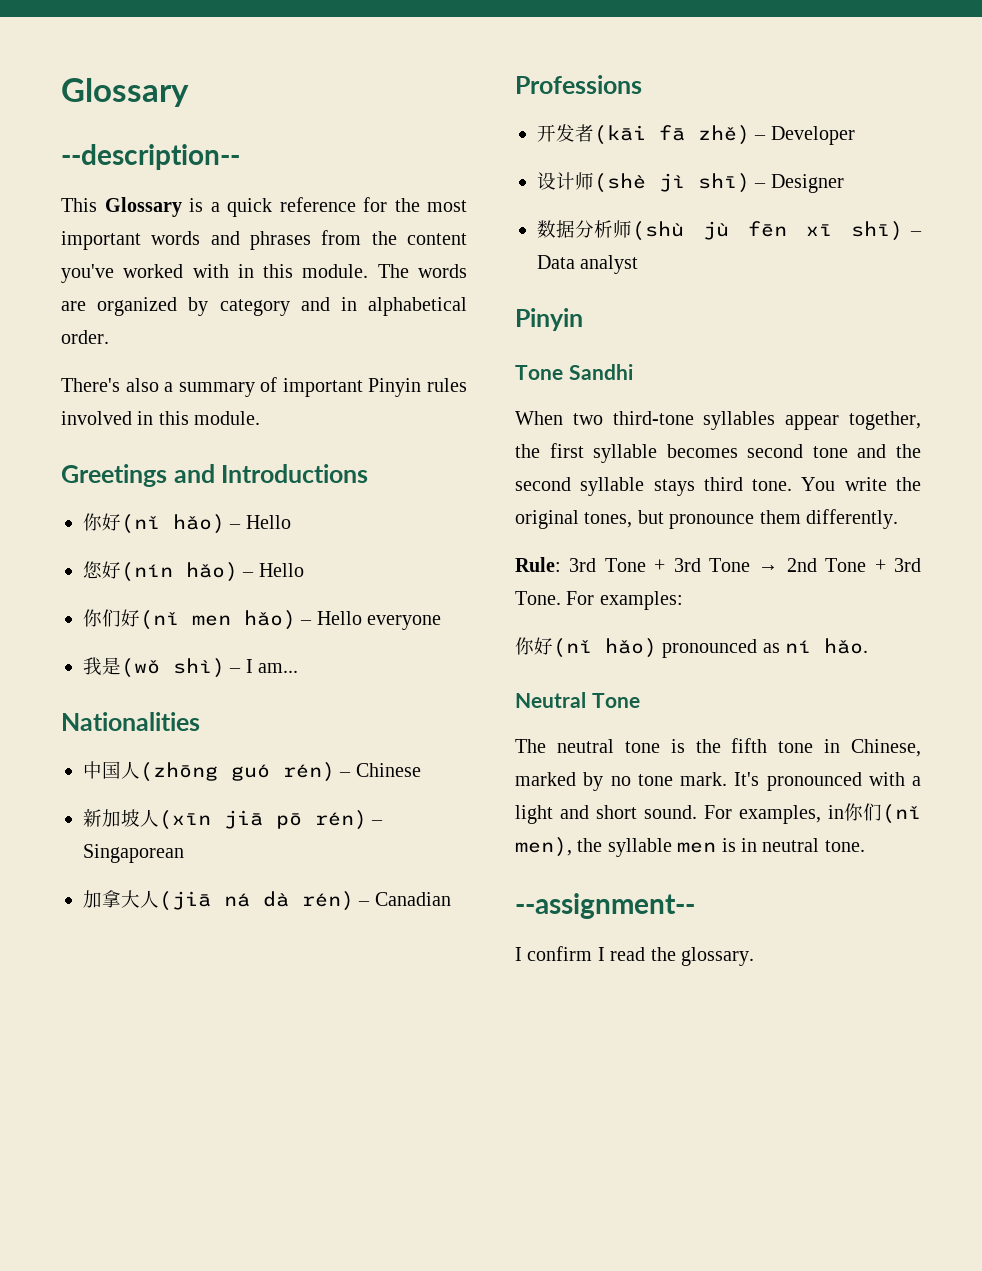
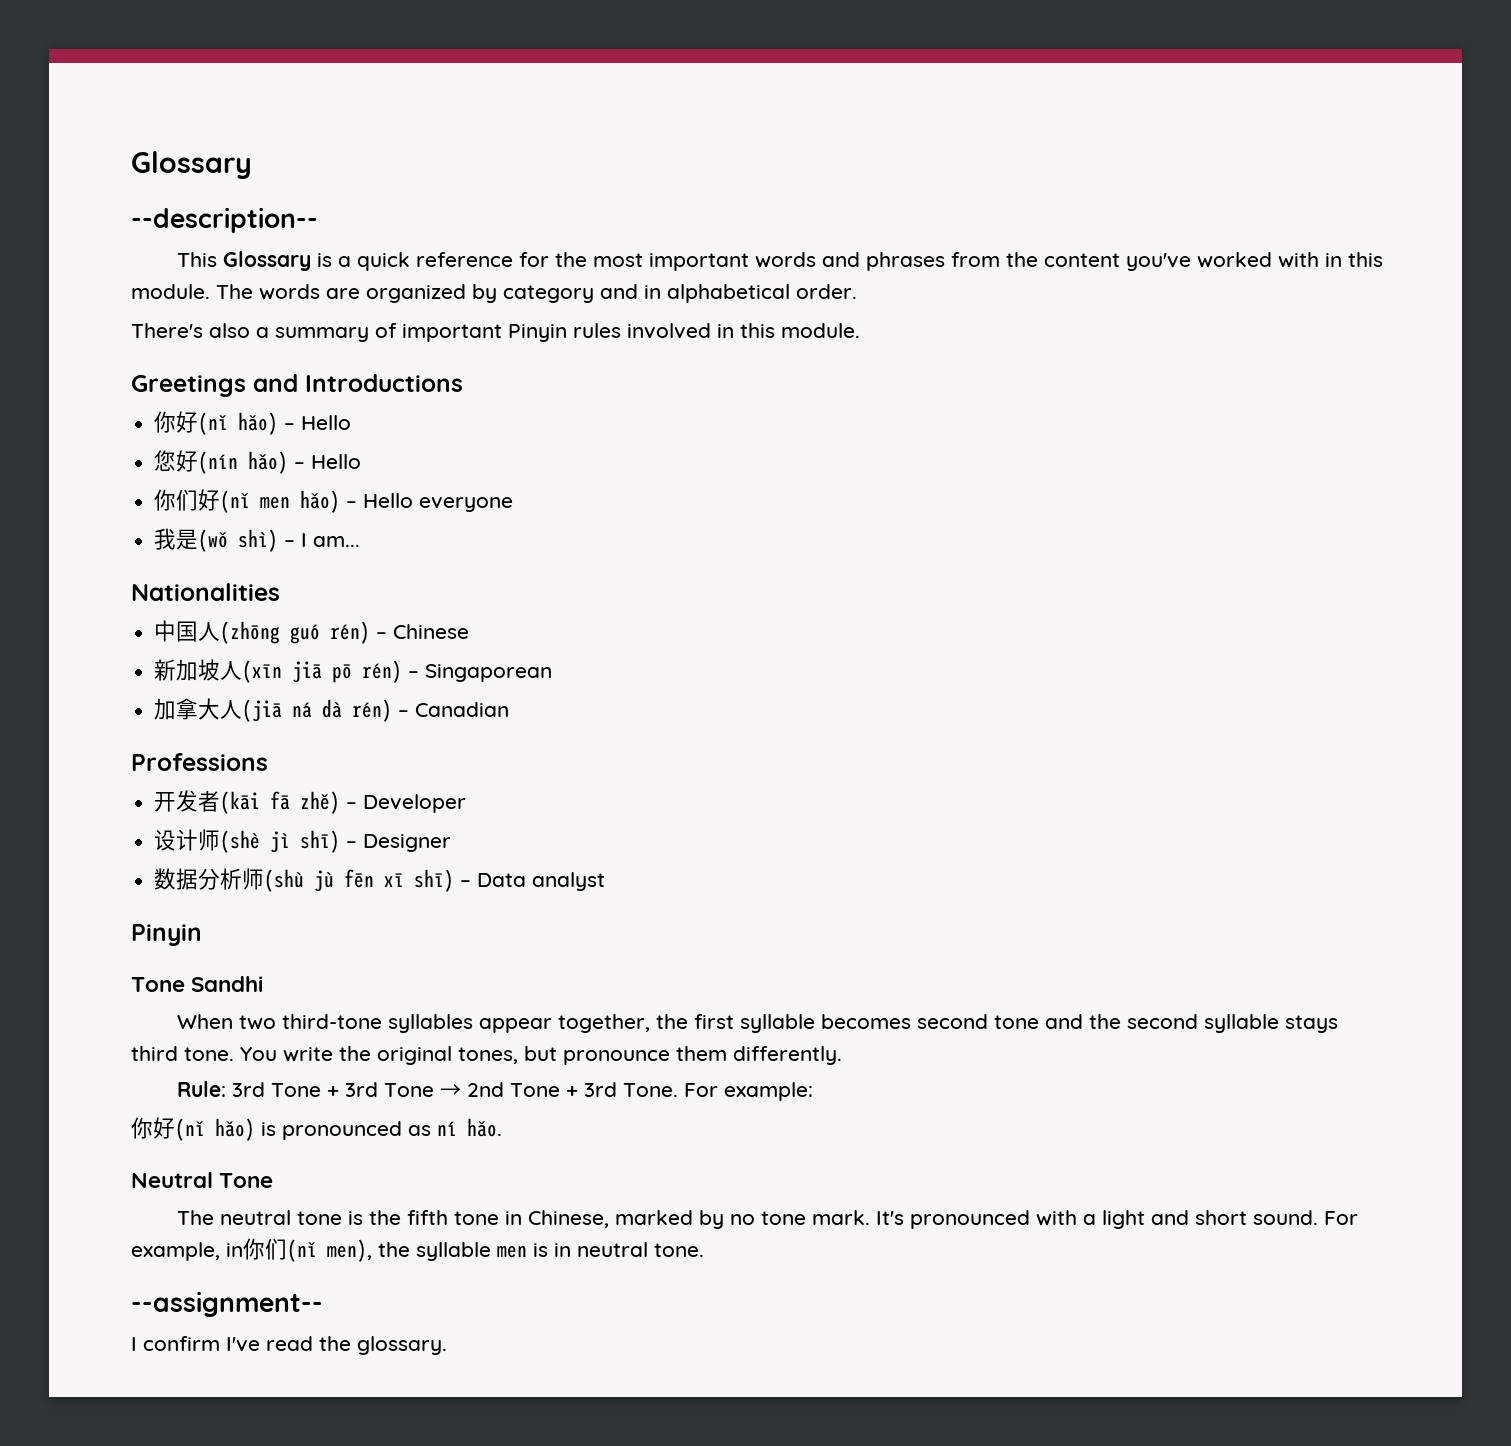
[599,591,683,610] [515,637,657,658] examples: // 你好(nǐ hǎo) -> [724,1082,814,1101] [131,1117,276,1141] example: // 你好(nǐ hǎo) is
[739,805,821,824] examples, -> [131,1242,220,1261] example,
[597,947,605,961] I -> [226,1337,260,1352] I've

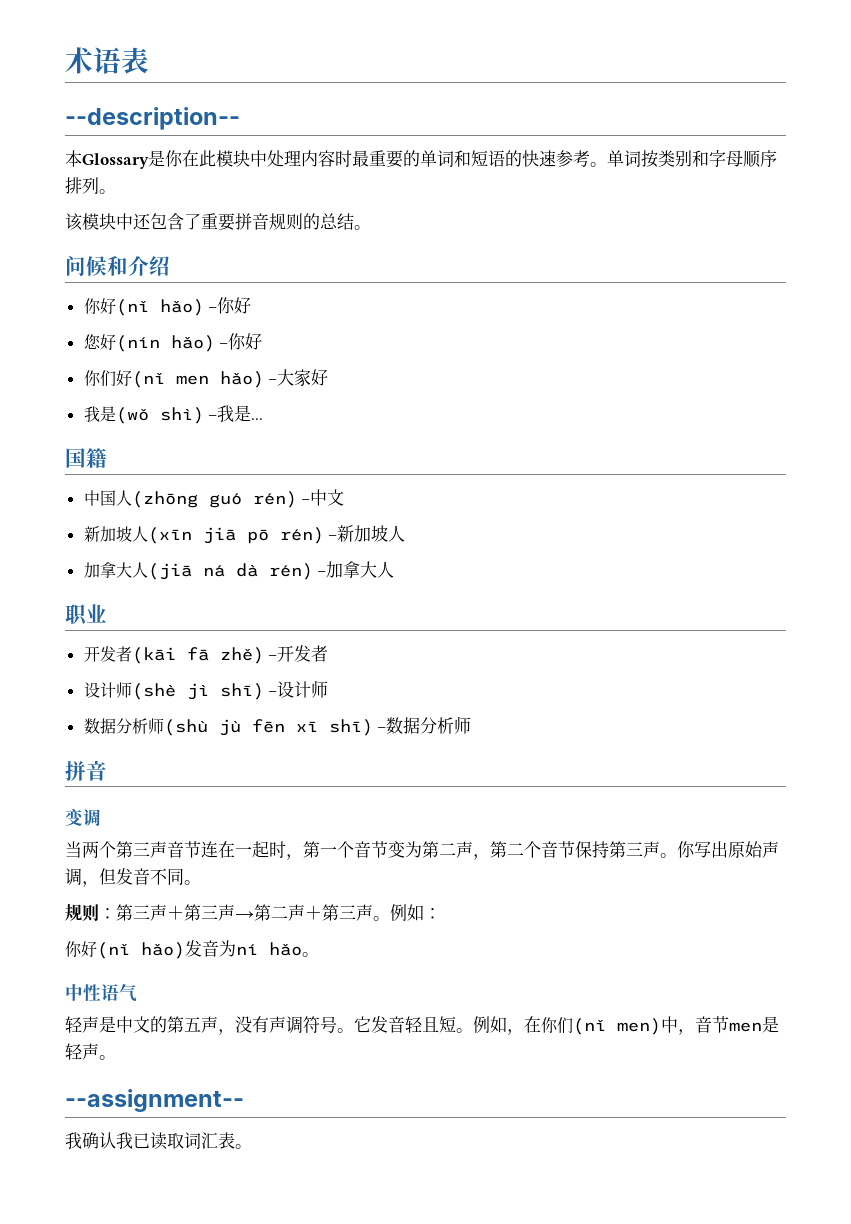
[131,151,252,179] Glossary -> [65,47,149,74] 术语表
[177,251,1384,271] [131,284,857,303] [131,323,860,342] [131,374,463,397] This Glossary is a quick reference for the most important words and phrases from the content you've worked with in this module. The words are organized by category and in alphabetical order. // There's also a summary of important Pinyin rules involved in this module. // Greetings and Introductions -> [65,150,777,169] [65,177,116,194] [65,213,371,231] [65,256,170,276] 本Glossary是你在此模块中处理内容时最重要的单词和短语的快速参考。单词按类别和字母顺序排列。 // 该模块中还包含了重要拼音规则的总结。 // 问候和介绍
[301,415,352,430] Hello -> [217,297,252,314] 你好
[311,454,362,469] Hello -> [228,333,263,350] 你好
[363,493,514,512] Hello everyone -> [277,369,329,387] 大家好
[301,533,361,547] [131,583,280,601] I am... // Nationalities -> [217,405,264,422] [65,448,107,468] 我是... // 国籍
[393,624,470,639] Chinese -> [310,489,345,506] 中文
[425,664,553,682] Singaporean -> [337,525,406,542] 新加坡人
[415,702,510,717] [131,753,268,771] Canadian // Professions -> [326,561,395,578] [65,604,107,626] 加拿大人 // 职业
[363,794,467,813] Developer -> [277,645,329,662] 开发者
[363,834,452,852] Designer -> [277,680,329,698] 设计师
[477,872,606,891] [131,924,202,946] [131,976,264,992] [177,1014,1339,1033] [131,1046,842,1065] [177,1081,814,1101] [131,1117,502,1141] [131,1172,274,1188] [177,1210,1359,1229] [131,1238,704,1262] [131,1291,323,1317] [131,1336,447,1355] Data analyst // Pinyin // Tone Sandhi // When two third-tone syllables appear together, the first syllable becomes second tone and the second syllable stays third tone. You write the original tones, but pronounce them differently. // Rule: 3rd Tone + 3rd Tone → 2nd Tone + 3rd Tone. For example: // 你好(nǐ hǎo) is pronounced as ní hǎo. // Neutral Tone // The neutral tone is the fifth tone in Chinese, marked by no tone mark. It's pronounced with a light and short sound. For example, in你们(nǐ men), the syllable men is in neutral tone. // --assignment-- // I confirm I've read the glossary. -> [386,716,472,734] [65,760,107,781] [65,808,101,826] [65,841,779,860] [65,868,201,887] [65,904,441,922] [65,940,319,959] [65,983,137,1002] [65,1016,779,1035] [65,1043,116,1060] [65,1089,244,1112] [65,1132,252,1150] 数据分析师 // 拼音 // 变调 // 当两个第三声音节连在一起时，第一个音节变为第二声，第二个音节保持第三声。你写出原始声调，但发音不同。 // 规则：第三声＋第三声→第二声＋第三声。例如： // 你好(nǐ hǎo)发音为ní hǎo。 // 中性语气 // 轻声是中文的第五声，没有声调符号。它发音轻且短。例如，在你们(nǐ men)中，音节men是轻声。 // --assignment-- // 我确认我已读取词汇表。

